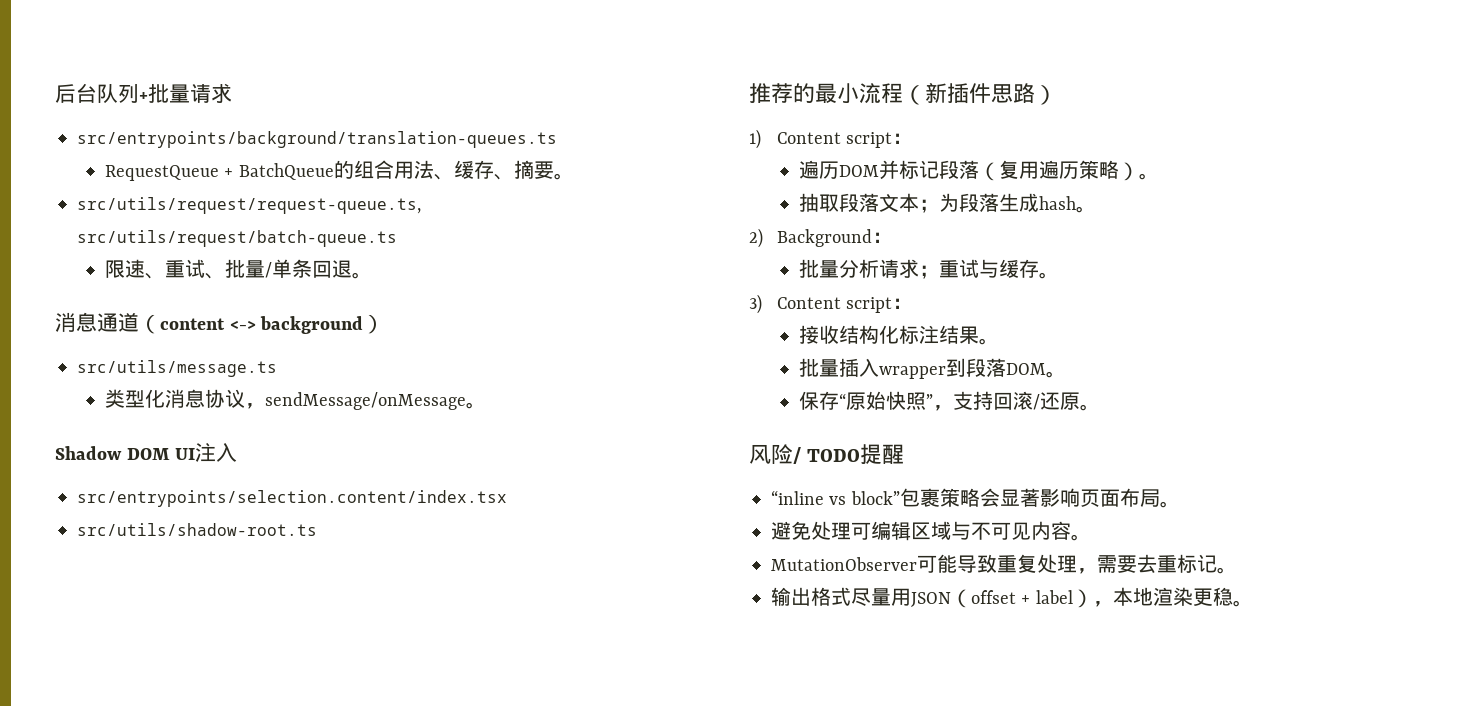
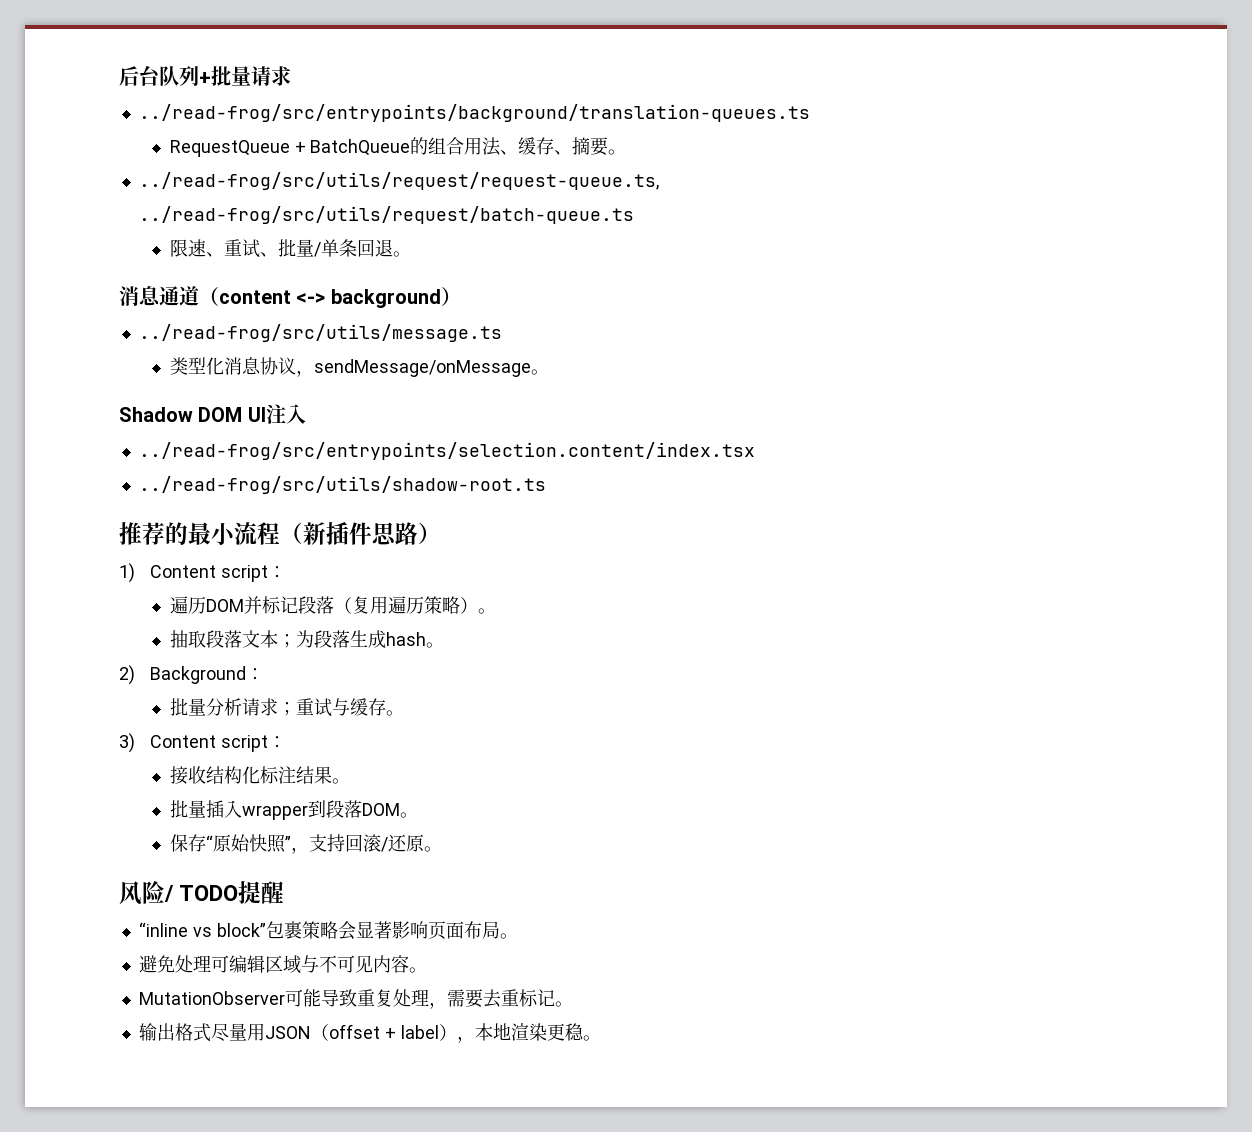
[77,131,557,148] src/entrypoints/background/translation-queues.ts -> [138,104,810,122] ../read-frog/src/entrypoints/background/translation-queues.ts
[77,197,421,214] [77,230,397,247] src/utils/request/request-queue.ts, src/utils/request/batch-queue.ts -> [138,172,659,190] [138,206,634,224] ../read-frog/src/utils/request/request-queue.ts, ../read-frog/src/utils/request/batch-queue.ts
[77,360,277,377] src/utils/message.ts -> [138,324,502,342] ../read-frog/src/utils/message.ts
[77,490,507,507] [77,523,317,536] src/entrypoints/selection.content/index.tsx // src/utils/shadow-root.ts -> [138,442,755,460] [138,476,546,494] ../read-frog/src/entrypoints/selection.content/index.tsx // ../read-frog/src/utils/shadow-root.ts

